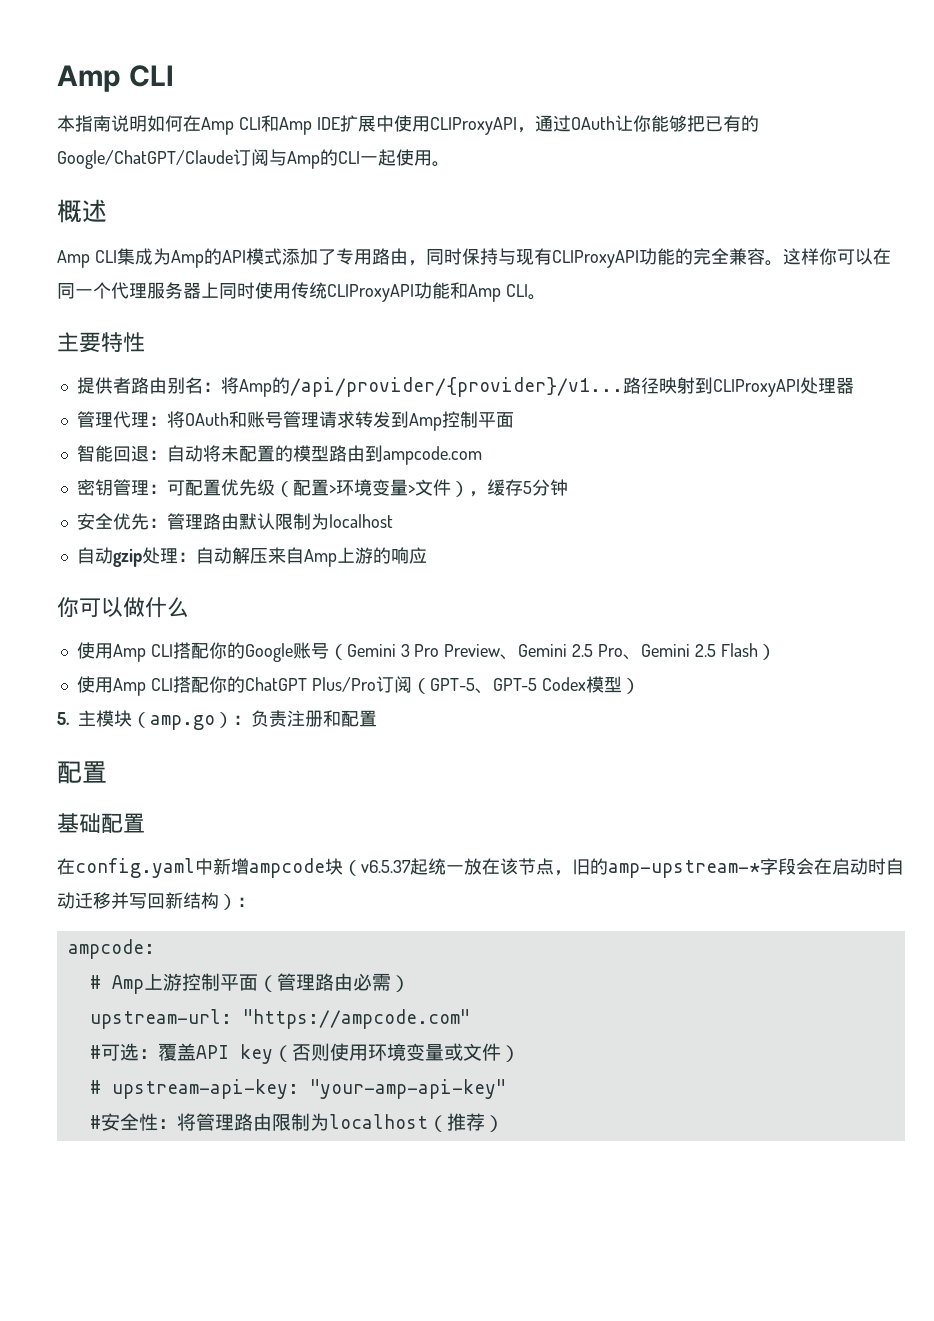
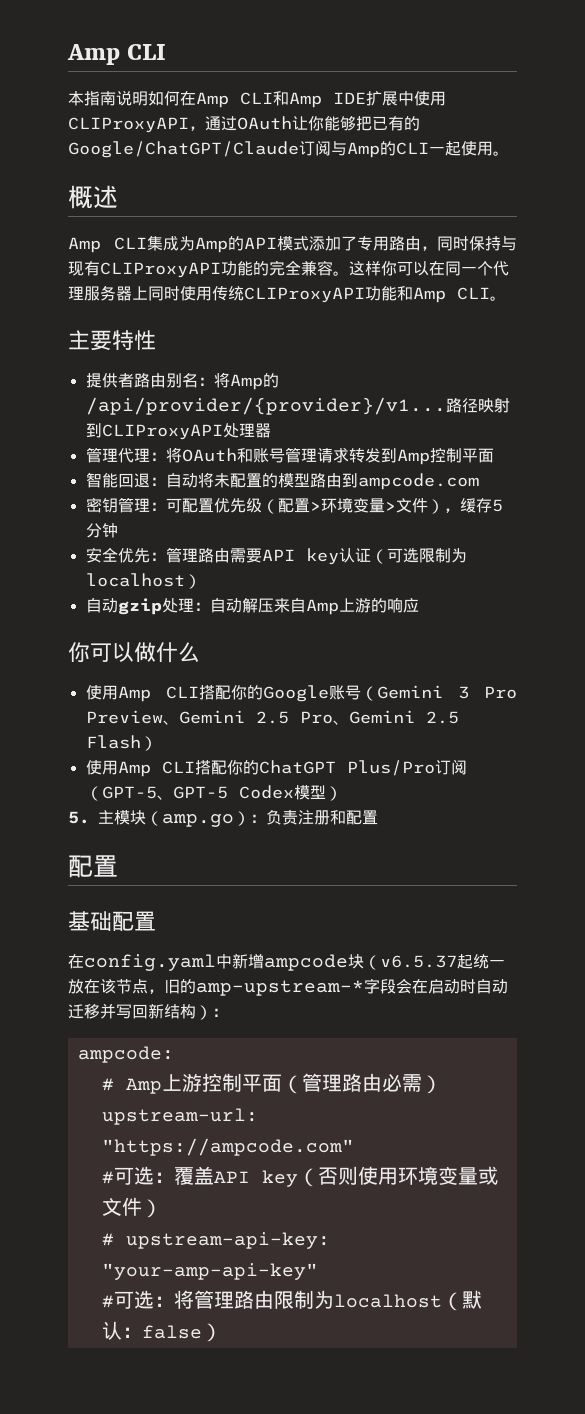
[238,513,393,530] 默认限制为localhost -> [229,548,467,565] [85,573,201,589] 需要API key认证（可选限制为localhost）
[100,1113,158,1131] 安全性 -> [113,1290,154,1309] 可选
[446,1113,485,1131] 推荐 -> [461,1290,482,1309] [101,1321,202,1340] 默认：false

